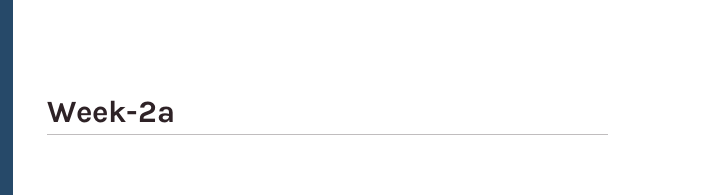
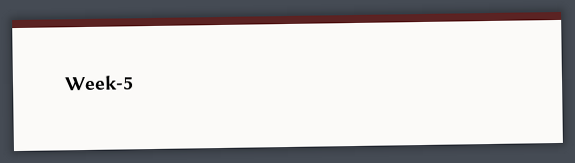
[47,100,175,123] Week-2a -> [64,75,134,91] Week-5

